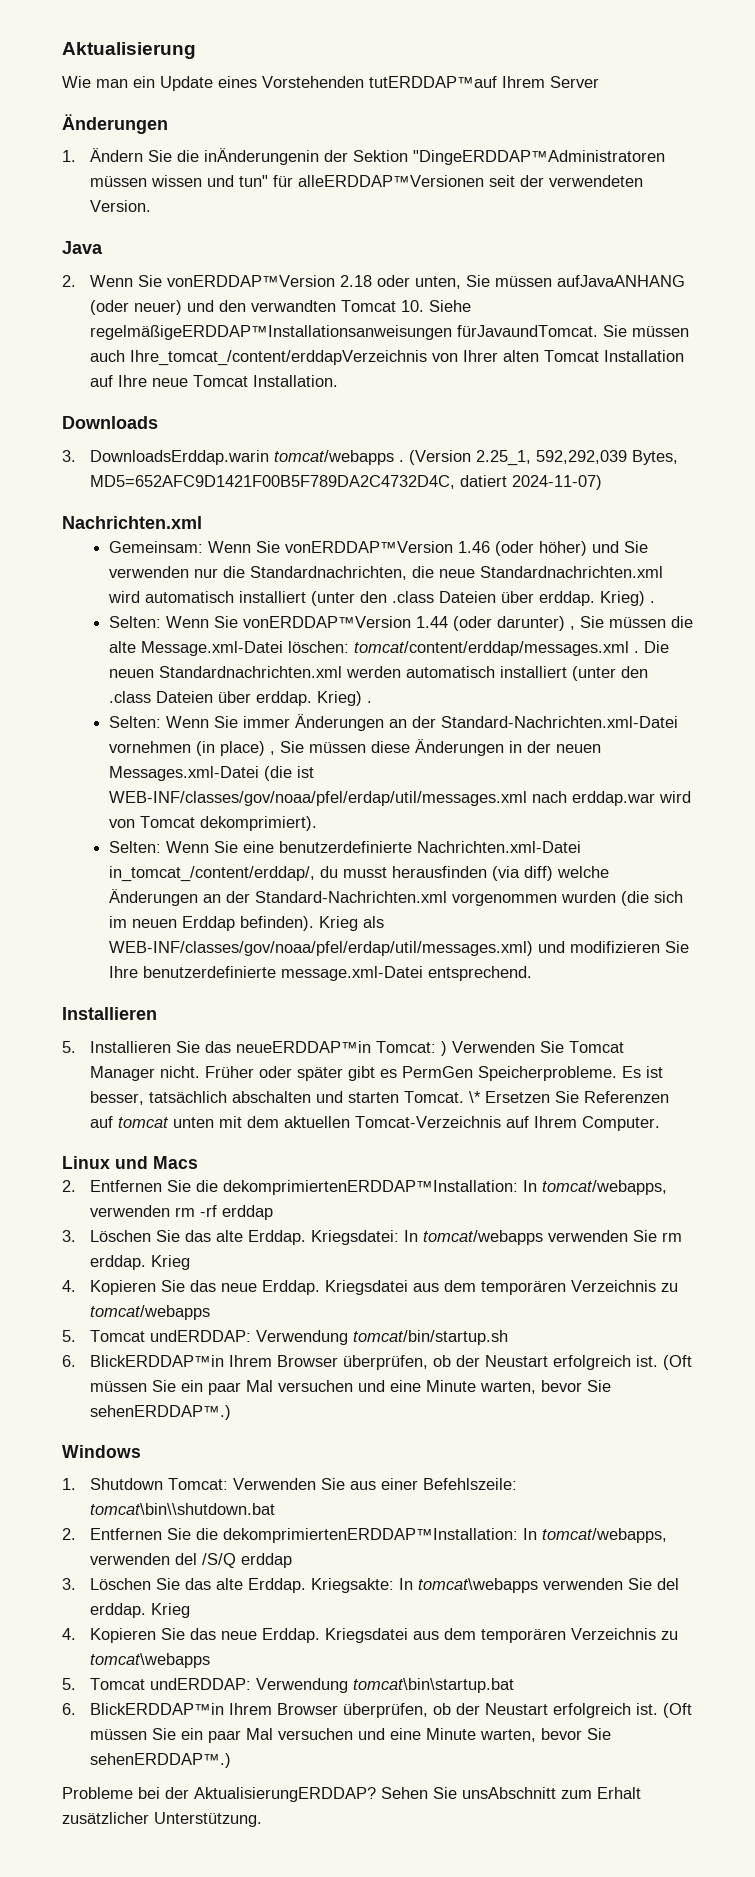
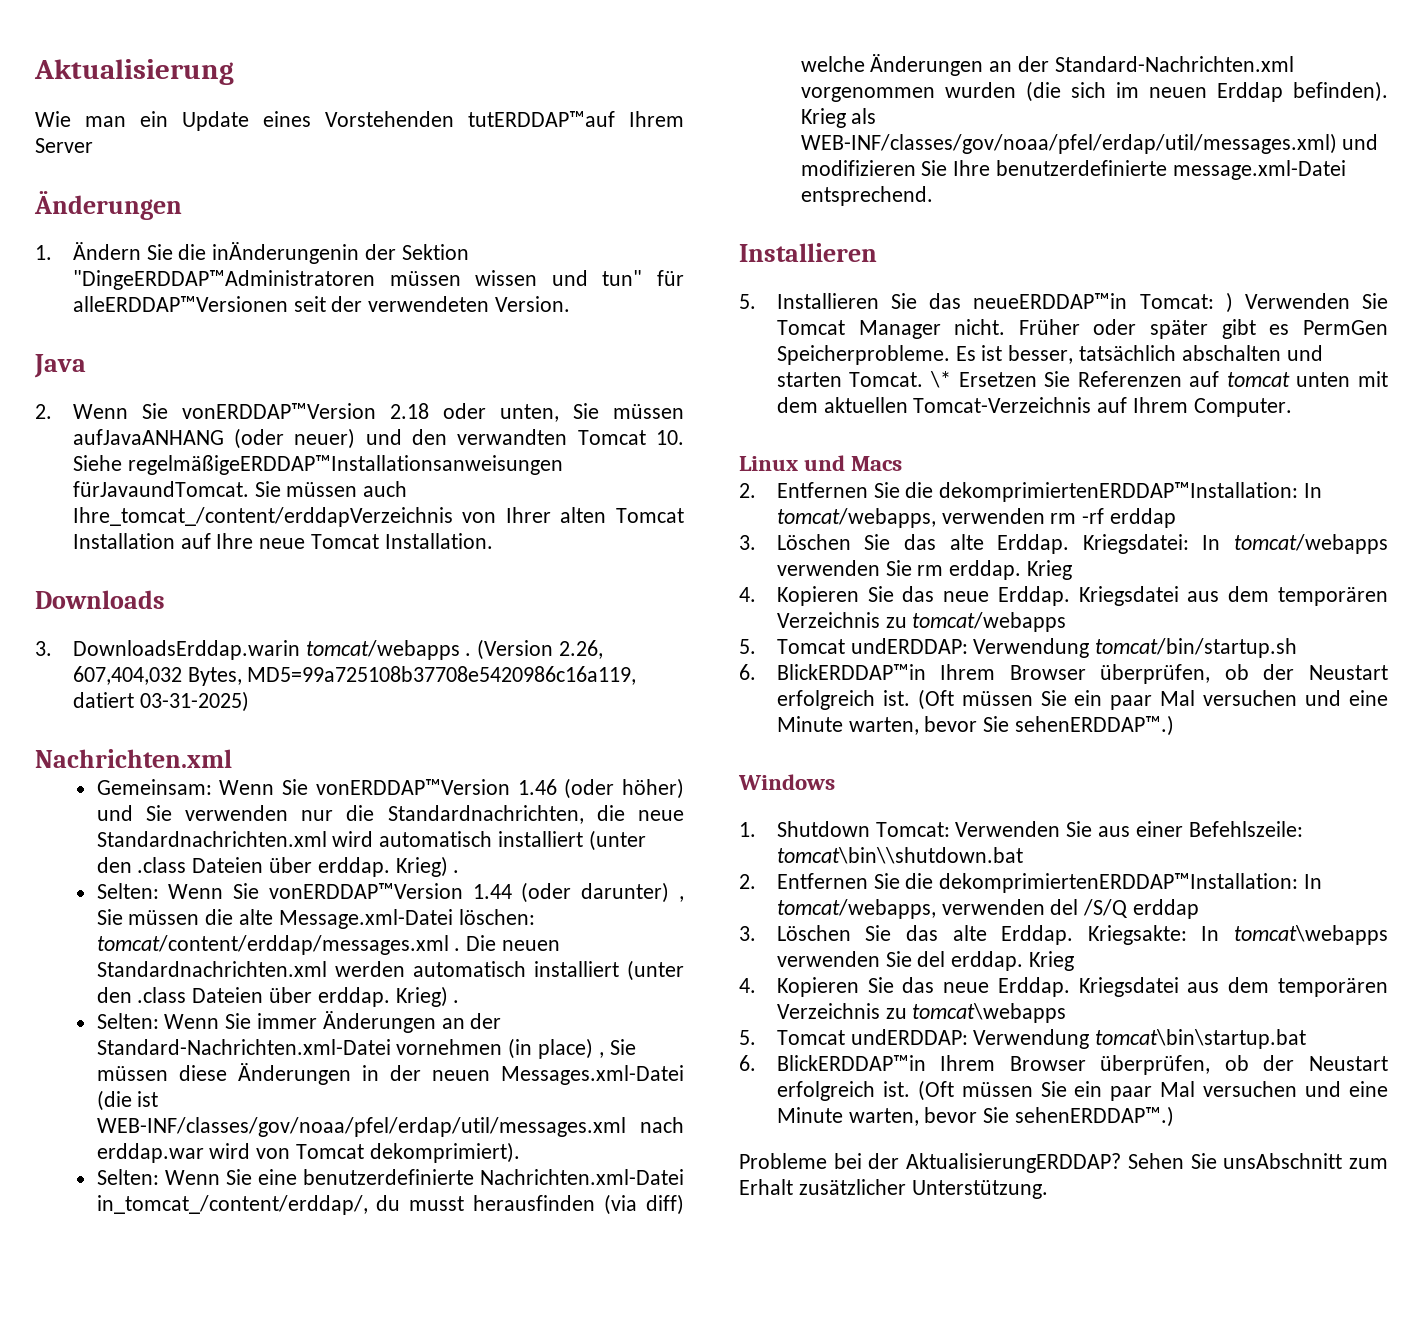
[476,450,679,466] [90,475,603,490] 2.25_1, 592,292,039 Bytes, MD5=652AFC9D1421F00B5F789DA2C4732D4C, datiert 2024-11-07) -> [559,640,604,659] [72,666,637,686] [72,691,249,712] 2.26, 607,404,032 Bytes, MD5=99a725108b37708e5420986c16a119, datiert 03-31-2025)

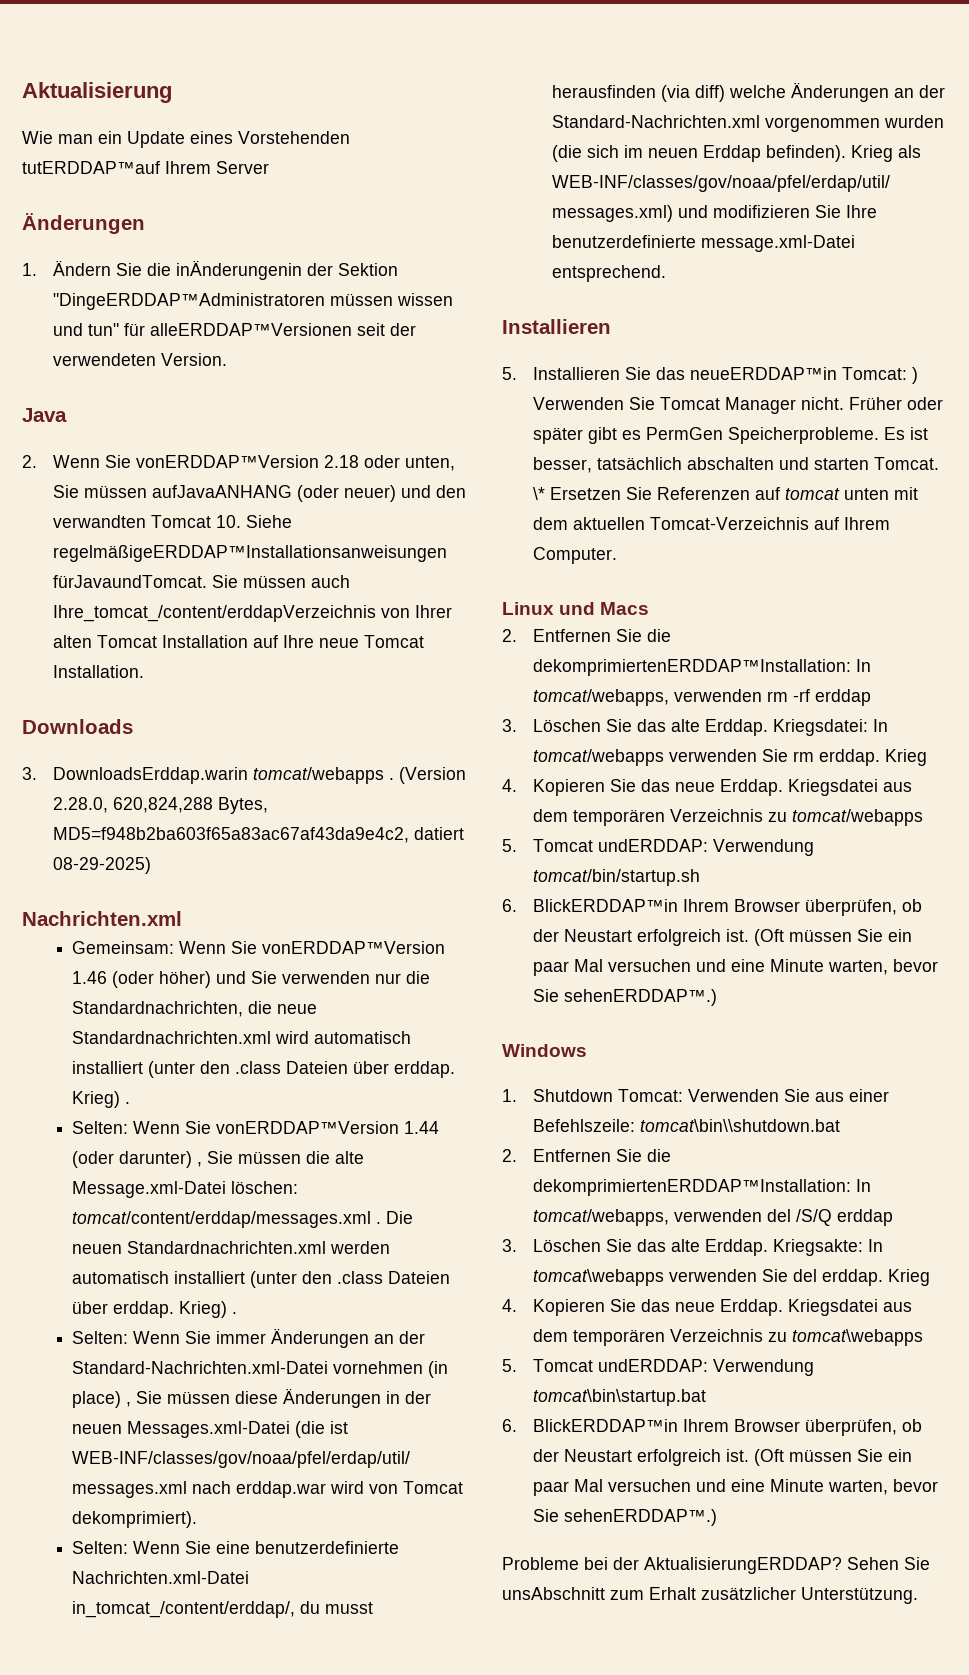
[559,640,604,659] [72,666,637,686] [72,691,249,712] 2.26, 607,404,032 Bytes, MD5=99a725108b37708e5420986c16a119, datiert 03-31-2025) -> [53,797,269,814] [53,827,465,843] [53,857,152,874] 2.28.0, 620,824,288 Bytes, MD5=f948b2ba603f65a83ac67af43da9e4c2, datiert 08-29-2025)

